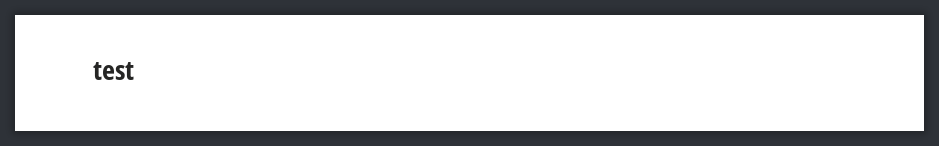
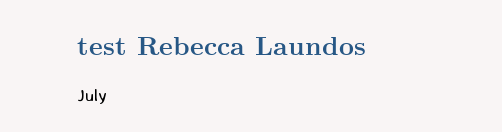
(134, 71) none -> [137,37,366,55] [77,89,107,104] Rebecca Laundos // July

